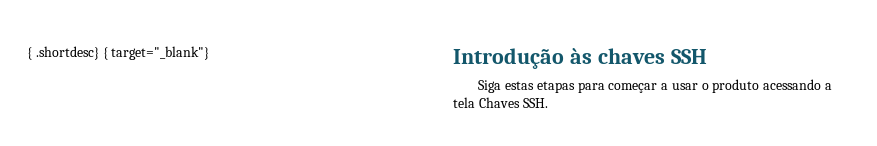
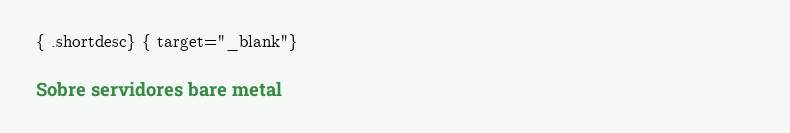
[453,48,707,69] [478,79,833,93] [453,97,548,108] Introdução às chaves SSH // Siga estas etapas para começar a usar o produto acessando a tela Chaves SSH. -> [36,81,282,97] Sobre servidores bare metal

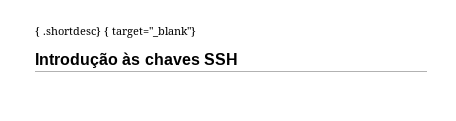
[36,81,282,97] Sobre servidores bare metal -> [35,52,238,68] Introdução às chaves SSH

